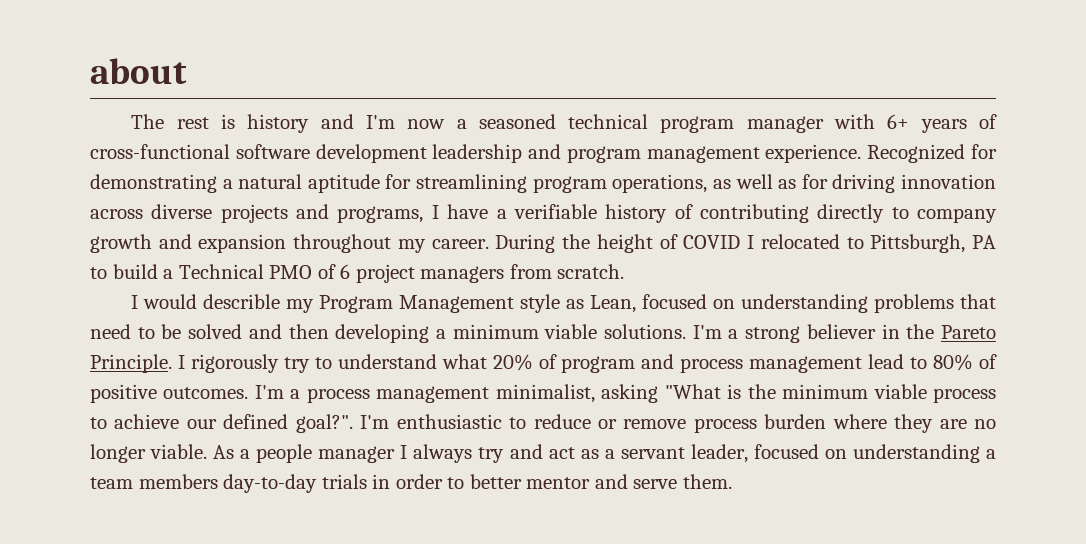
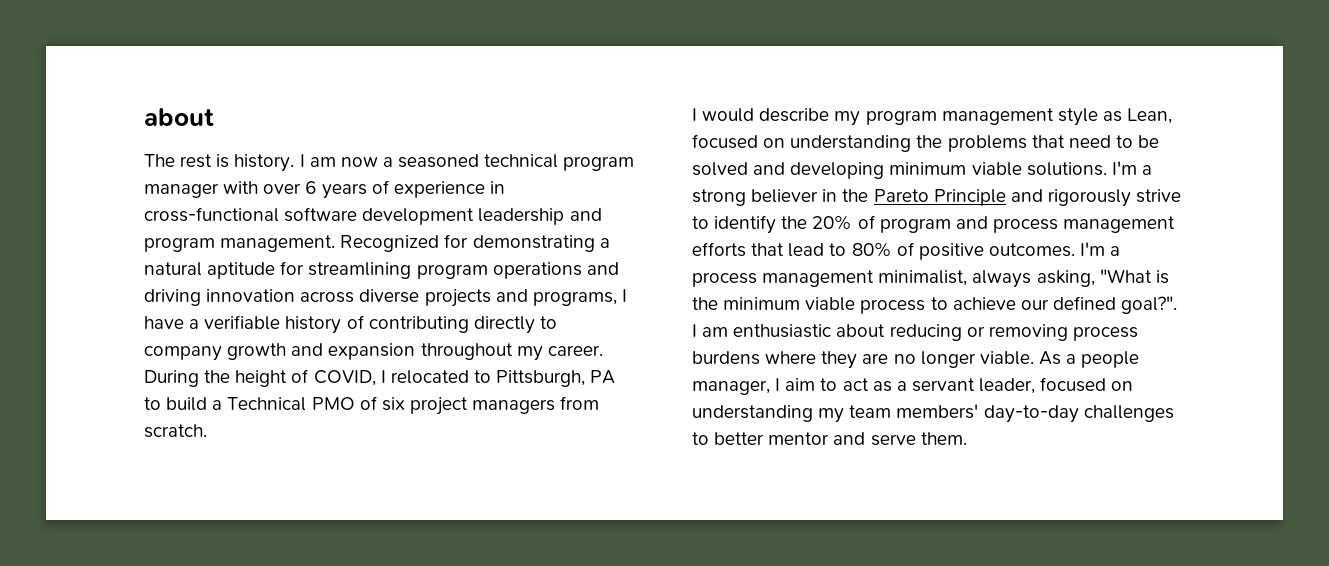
[247,114,395,133] history and I'm -> [234,154,336,172] history. I am
[887,114,997,133] 6+ years of -> [263,180,505,199] over 6 years of experience in
[646,144,862,163] management experience. -> [220,235,336,252] management.
[612,174,828,193] operations, as well as for -> [492,262,619,279] operations and
[683,235,741,249] COVID -> [313,370,376,386] COVID,
[340,264,351,279] 6 -> [381,397,405,411] six
[203,294,515,313] describle my Program Management -> [759,108,1054,126] describe my program management
(869, 303) none -> [916,135,943,148] the
[288,324,446,343] then developing a -> [790,162,885,179] developing
[90,354,487,373] Principle. I rigorously try to understand what -> [933,189,1182,207] [692,215,808,234] Principle and rigorously strive to identify the
(863, 364) none -> [692,242,785,257] efforts that
[601,384,659,403] asking -> [972,270,1095,288] always asking,
[360,414,827,433] I'm enthusiastic to reduce or remove process burden -> [692,324,1138,341] [692,351,760,365] I am enthusiastic about reducing or removing process burdens
[318,444,543,463] manager I always try and -> [692,378,838,395] manager, I aim to
[985,449,996,459] [90,474,443,493] a team members day-to-day trials in order -> [818,404,1174,423] my team members' day-to-day challenges

